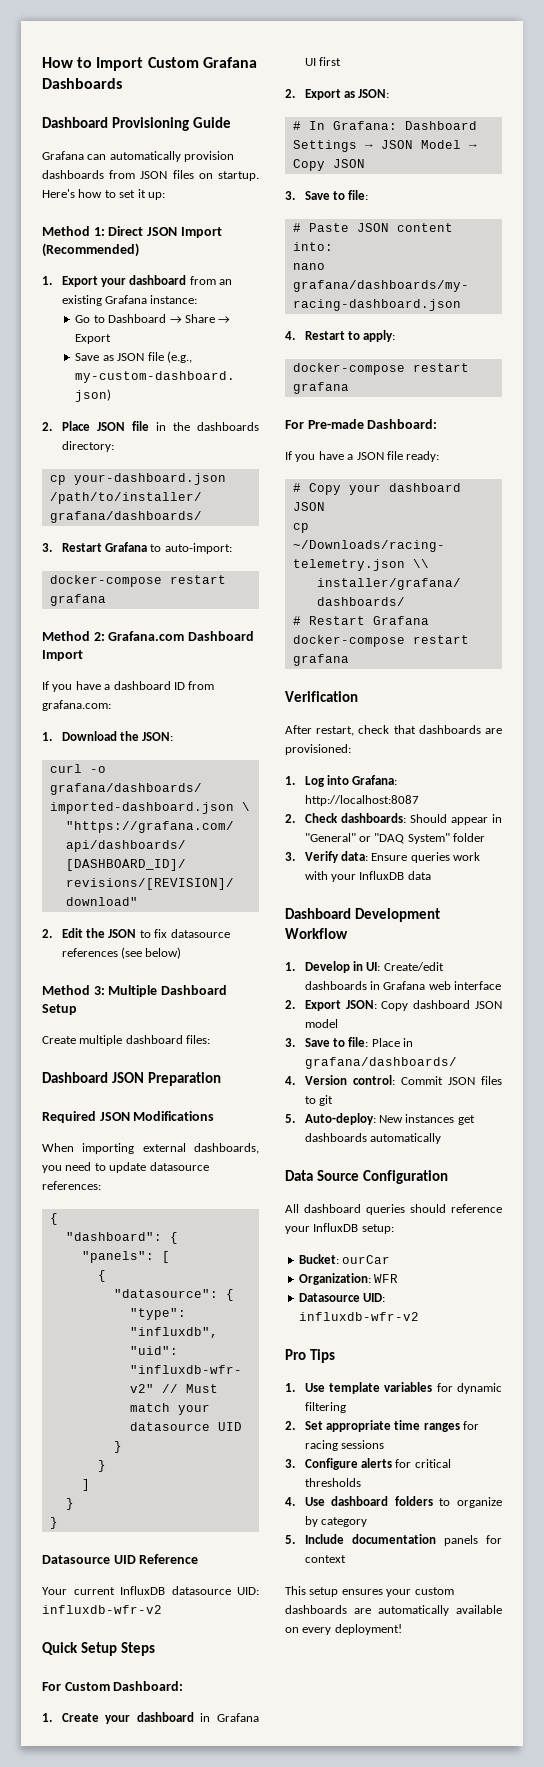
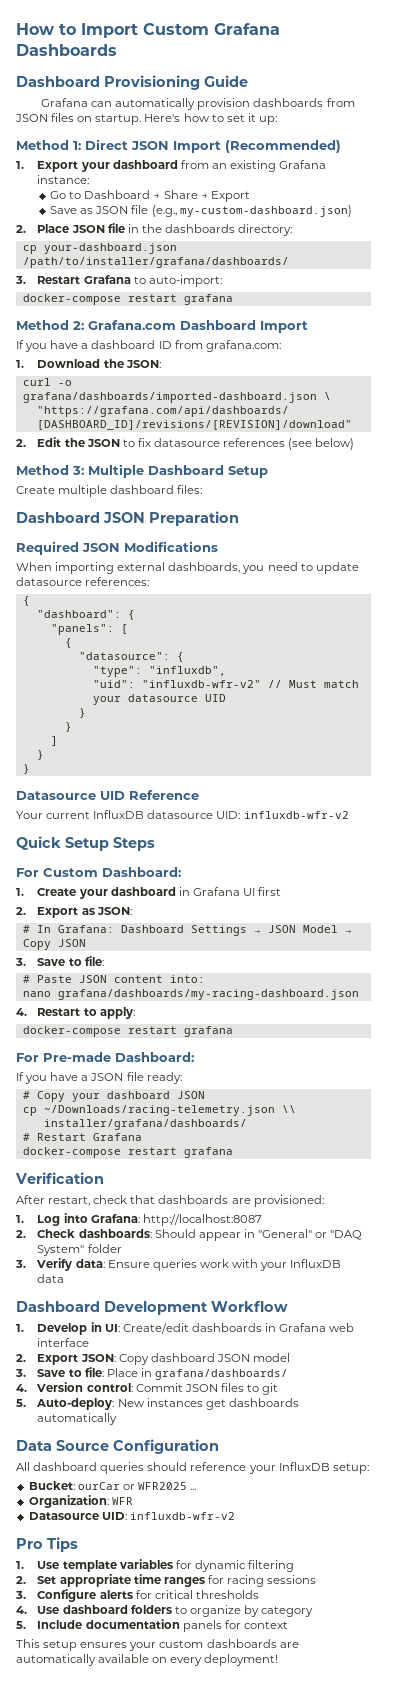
(391, 1259) none -> [122,1482,197,1490] or WFR2025 ...

